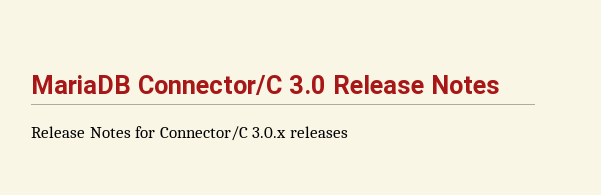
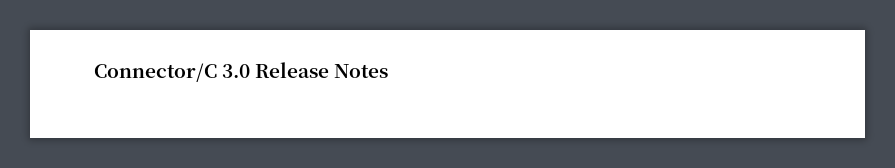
[31,75,131,94] MariaDB -> (94, 72) none
[31,126,348,141] // Release Notes for Connector/C 3.0.x releases -> (389, 71) none

